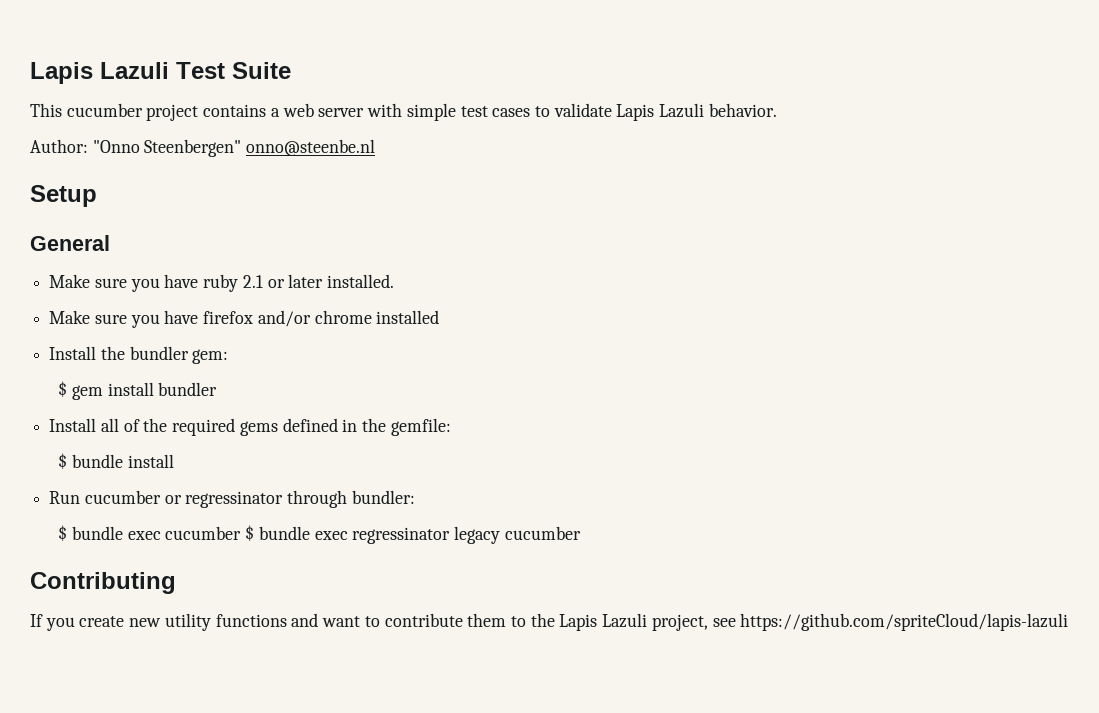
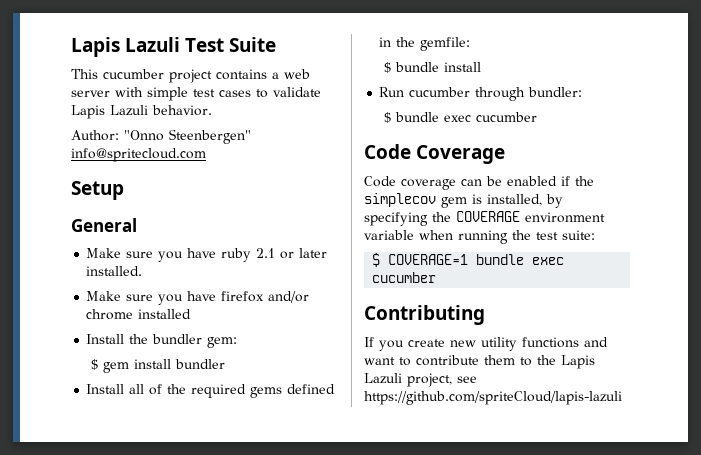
[246,139,376,156] onno@steenbe.nl -> [71,148,206,162] info@spritecloud.com
[164,491,284,508] or regressinator -> (471, 92) none
[245,525,501,544] $ bundle exec regressinator legacy -> [364,144,506,164] [364,176,594,190] [364,193,563,208] [364,211,605,226] [364,230,595,244] [372,253,565,267] // Code Coverage // Code coverage can be enabled if the simplecov gem is installed, by specifying the COVERAGE environment variable when running the test suite: // $ COVERAGE=1 bundle exec

